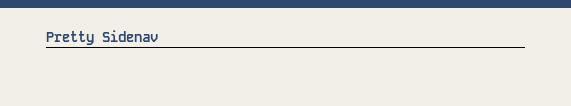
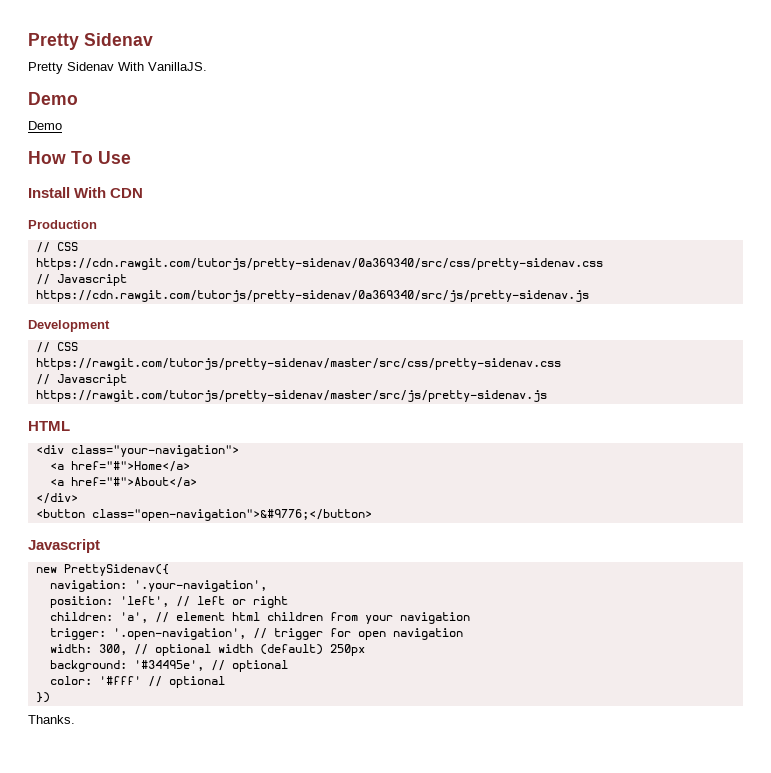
[46,30,158,45] Pretty Sidenav -> [28,33,153,50] [28,62,207,74] [28,92,78,105] [28,121,62,130] [28,151,131,164] [28,187,144,198] [28,220,97,229] [35,242,78,253] [35,258,603,270] [35,274,127,286] [35,290,589,302] [28,320,110,332] [35,342,78,353] [35,358,561,370] [35,374,127,386] [35,390,547,402] [28,421,70,431] [35,445,239,457] [49,461,190,472] [49,477,197,488] [35,493,78,504] [35,509,372,521] [28,539,100,553] [35,564,169,576] [49,580,267,592] [49,596,288,608] [49,612,470,624] [49,628,463,640] [49,644,365,656] [49,660,288,672] [49,676,225,688] [35,692,50,703] [28,715,75,724] Pretty Sidenav // Pretty Sidenav With VanillaJS. // Demo // Demo // How To Use // Install With CDN // Production // // CSS // https://cdn.rawgit.com/tutorjs/pretty-sidenav/0a369340/src/css/pretty-sidenav.css // // Javascript // https://cdn.rawgit.com/tutorjs/pretty-sidenav/0a369340/src/js/pretty-sidenav.js // Development // // CSS // https://rawgit.com/tutorjs/pretty-sidenav/master/src/css/pretty-sidenav.css // // Javascript // https://rawgit.com/tutorjs/pretty-sidenav/master/src/js/pretty-sidenav.js // HTML // <div class="your-navigation"> // <a href="#">Home</a> // <a href="#">About</a> // </div> // <button class="open-navigation">&#9776;</button> // Javascript // new PrettySidenav({ // navigation: '.your-navigation', // position: 'left', // left or right // children: 'a', // element html children from your navigation // trigger: '.open-navigation', // trigger for open navigation // width: 300, // optional width (default) 250px // background: '#34495e', // optional // color: '#fff' // optional // }) // Thanks.

